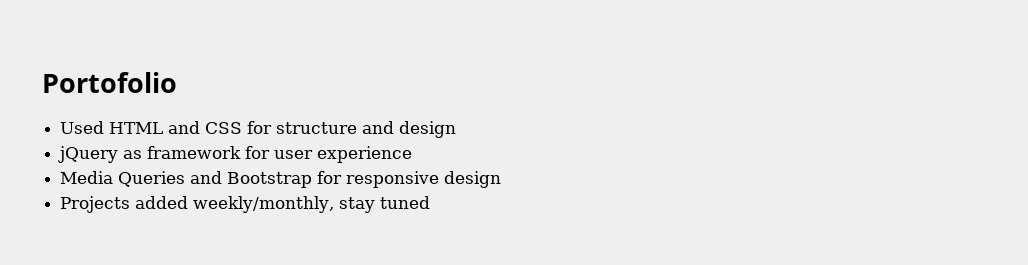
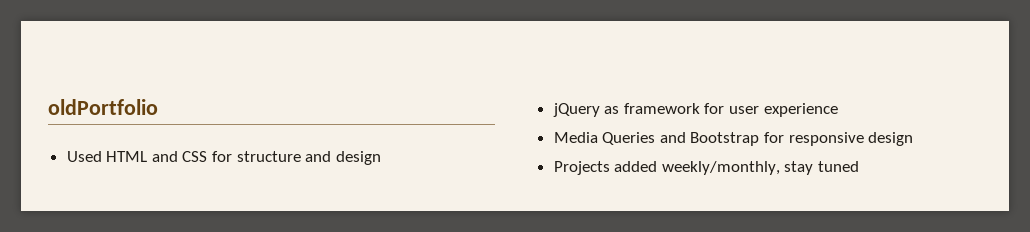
[42,72,177,93] Portofolio -> [48,99,158,115] oldPortfolio

